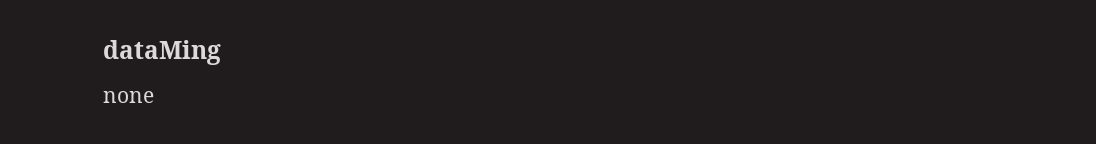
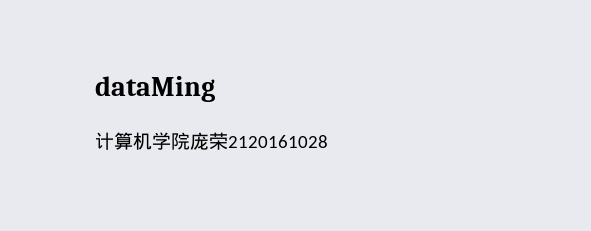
[103,91,154,103] // none -> [95,132,328,150] // 计算机学院庞荣2120161028

